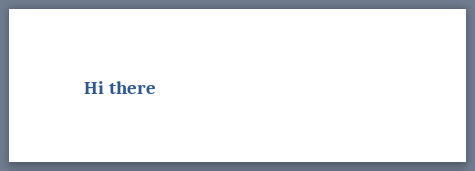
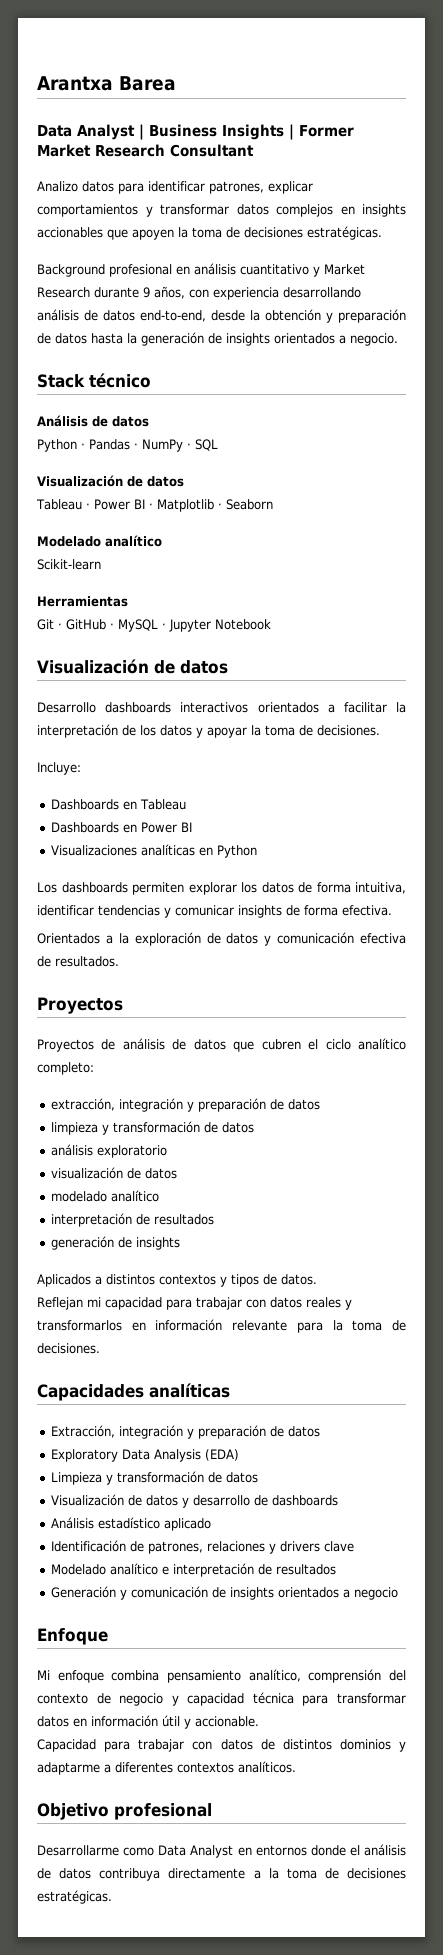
[84,81,156,94] Hi there -> [37,76,176,91] [37,124,354,140] [37,144,254,157] [37,181,313,194] [37,204,406,217] [37,226,382,240] [37,263,365,277] [37,286,361,300] [37,309,406,323] [37,332,398,346] [37,373,151,388] [37,415,149,427] [37,439,218,452] [37,475,184,487] [36,499,273,512] [37,535,162,547] [37,559,101,570] [37,596,128,607] [37,619,271,632] [37,659,228,674] [37,702,407,713] [37,724,380,738] [37,762,81,775] [51,799,187,810] [51,822,193,833] [51,844,258,858] [37,882,406,895] [37,905,392,918] [37,932,406,946] [37,956,119,967] [37,997,123,1014] [37,1038,407,1052] [37,1062,94,1075] [51,1098,321,1112] [51,1121,255,1135] [51,1144,168,1158] [51,1167,178,1179] [51,1190,160,1202] [51,1213,215,1227] [51,1236,181,1250] [37,1274,317,1287] [37,1297,352,1310] [37,1319,407,1333] [37,1343,100,1354] [37,1383,230,1401] [51,1425,321,1439] [51,1449,240,1462] [51,1471,259,1485] [51,1494,339,1508] [51,1517,212,1531] [51,1540,355,1554] [51,1563,337,1577] [51,1586,399,1600] [37,1628,108,1645] [37,1669,406,1683] [37,1692,406,1706] [37,1715,259,1729] [37,1739,406,1752] [37,1761,296,1775] [37,1803,212,1820] [37,1844,406,1858] [37,1868,406,1881] [37,1890,112,1904] Arantxa Barea // Data Analyst | Business Insights | Former Market Research Consultant // Analizo datos para identificar patrones, explicar comportamientos y transformar datos complejos en insights accionables que apoyen la toma de decisiones estratégicas. // Background profesional en análisis cuantitativo y Market Research durante 9 años, con experiencia desarrollando análisis de datos end-to-end, desde la obtención y preparación de datos hasta la generación de insights orientados a negocio. // Stack técnico // Análisis de datos // Python · Pandas · NumPy · SQL // Visualización de datos // Tableau · Power BI · Matplotlib · Seaborn // Modelado analítico // Scikit-learn // Herramientas // Git · GitHub · MySQL · Jupyter Notebook // Visualización de datos // Desarrollo dashboards interactivos orientados a facilitar la interpretación de los datos y apoyar la toma de decisiones. // Incluye: // Dashboards en Tableau // Dashboards en Power BI // Visualizaciones analíticas en Python // Los dashboards permiten explorar los datos de forma intuitiva, identificar tendencias y comunicar insights de forma efectiva. // Orientados a la exploración de datos y comunicación efectiva de resultados. // Proyectos // Proyectos de análisis de datos que cubren el ciclo analítico completo: // extracción, integración y preparación de datos // limpieza y transformación de datos // análisis exploratorio // visualización de datos // modelado analítico // interpretación de resultados // generación de insights // Aplicados a distintos contextos y tipos de datos. // Reflejan mi capacidad para trabajar con datos reales y transformarlos en información relevante para la toma de decisiones. // Capacidades analíticas // Extracción, integración y preparación de datos // Exploratory Data Analysis (EDA) // Limpieza y transformación de datos // Visualización de datos y desarrollo de dashboards // Análisis estadístico aplicado // Identificación de patrones, relaciones y drivers clave // Modelado analítico e interpretación de resultados // Generación y comunicación de insights orientados a negocio // Enfoque // Mi enfoque combina pensamiento analítico, comprensión del contexto de negocio y capacidad técnica para transformar datos en información útil y accionable. // Capacidad para trabajar con datos de distintos dominios y adaptarme a diferentes contextos analíticos. // Objetivo profesional // Desarrollarme como Data Analyst en entornos donde el análisis de datos contribuya directamente a la toma de decisiones estratégicas.

